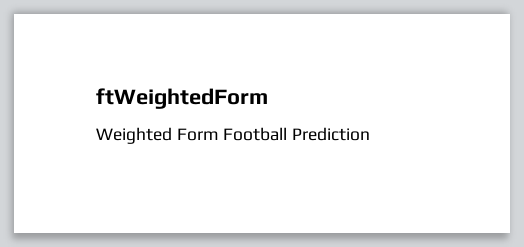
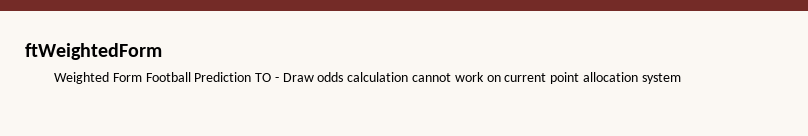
(371, 134) none -> [255,72,681,84] TO - Draw odds calculation cannot work on current point allocation system

